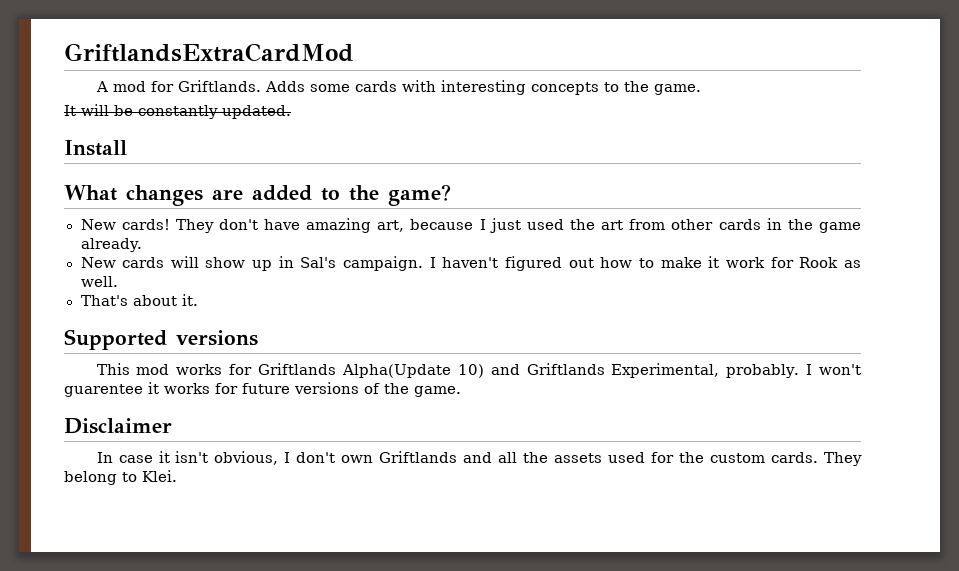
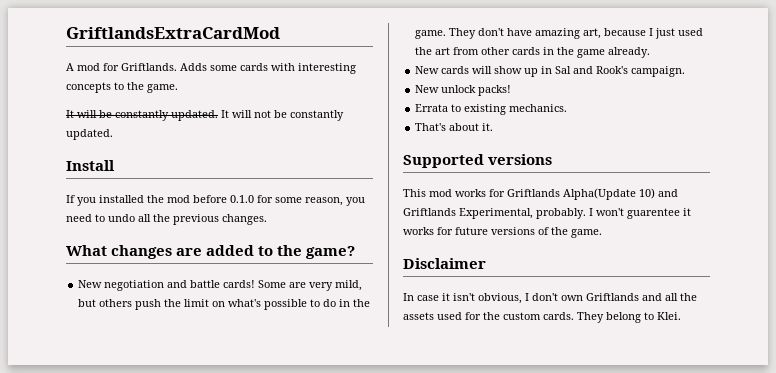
[64,140,127,156] // Install -> [221,110,344,121] [66,129,113,140] [66,160,115,171] [66,195,365,206] [66,214,267,225] It will not be constantly updated. // Install // If you installed the mod before 0.1.0 for some reason, you need to undo all the previous changes.
[121,219,170,230] cards! -> [104,280,363,291] [78,299,371,310] [415,30,447,39] negotiation and battle cards! Some are very mild, but others push the limit on what's possible to do in the game.
[300,256,861,271] [80,276,118,287] Sal's campaign. I haven't figured out how to make it work for Rook as well. -> [555,66,686,77] [415,85,512,96] [415,104,568,115] Sal and Rook's campaign. // New unlock packs! // Errata to existing mechanics.

